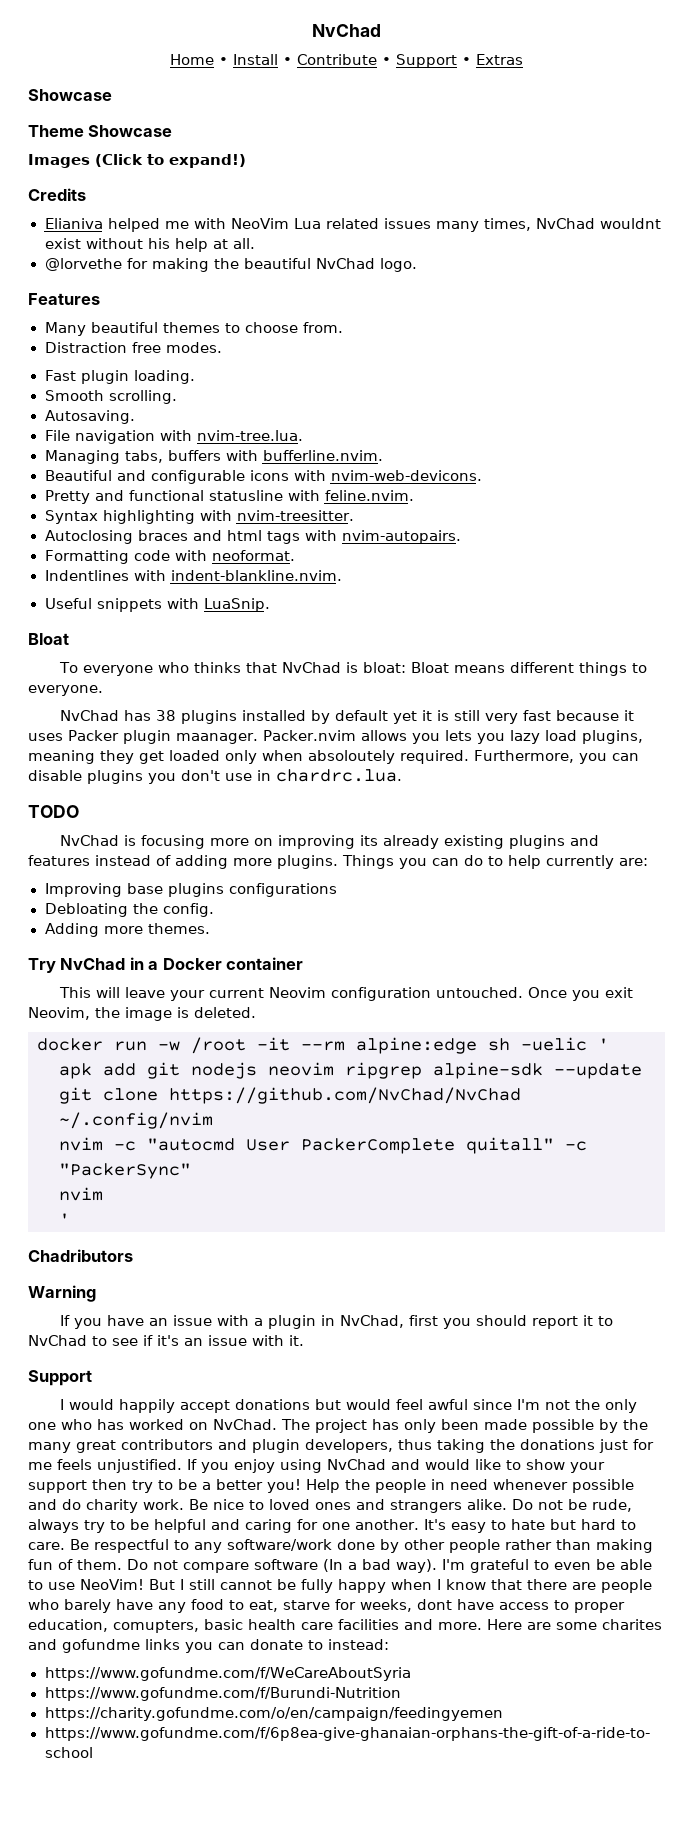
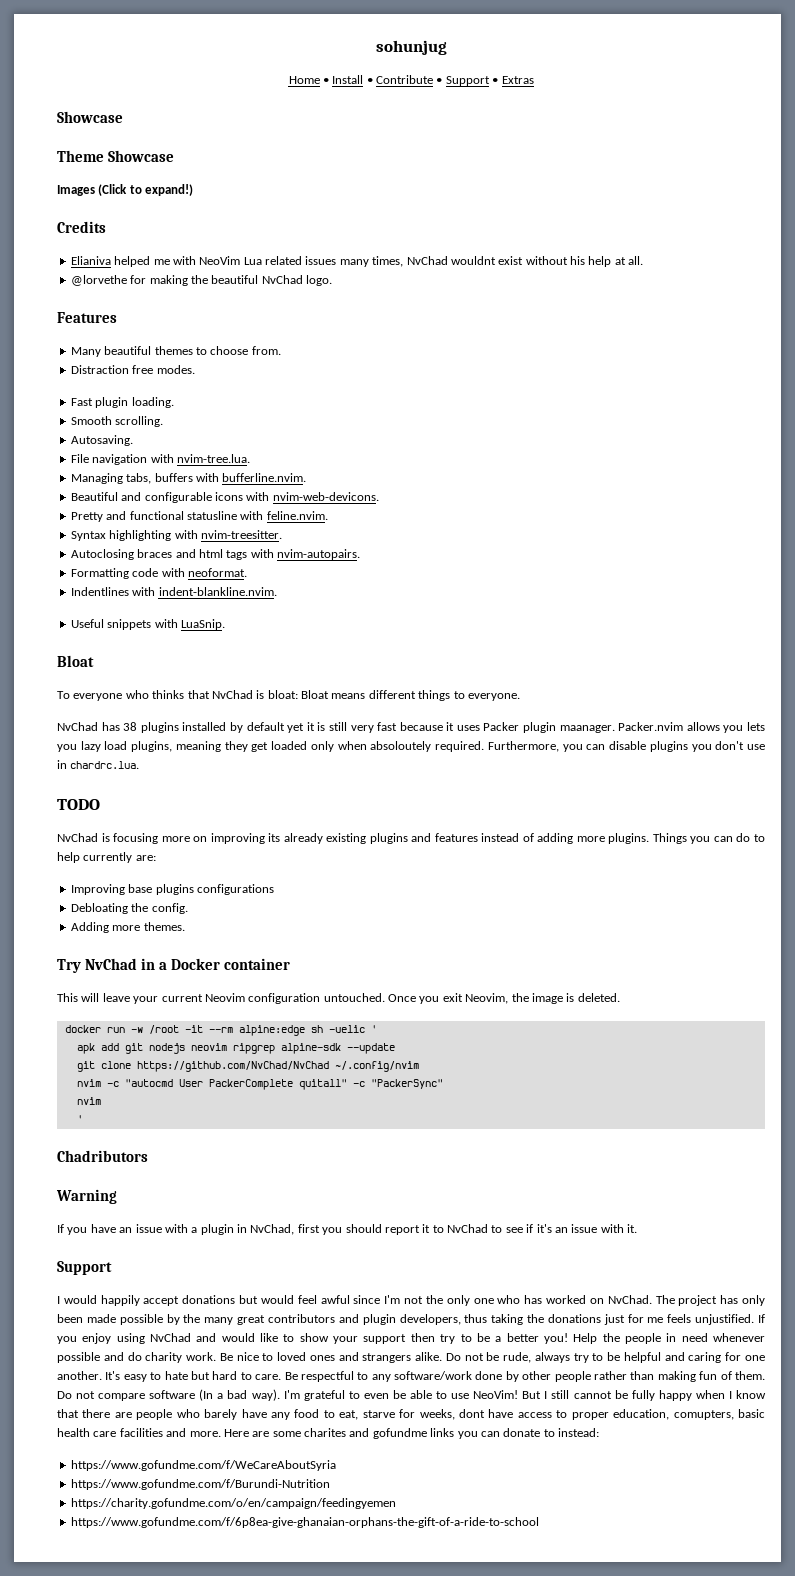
[312,24,381,37] NvChad -> [375,40,447,55] sohunjug

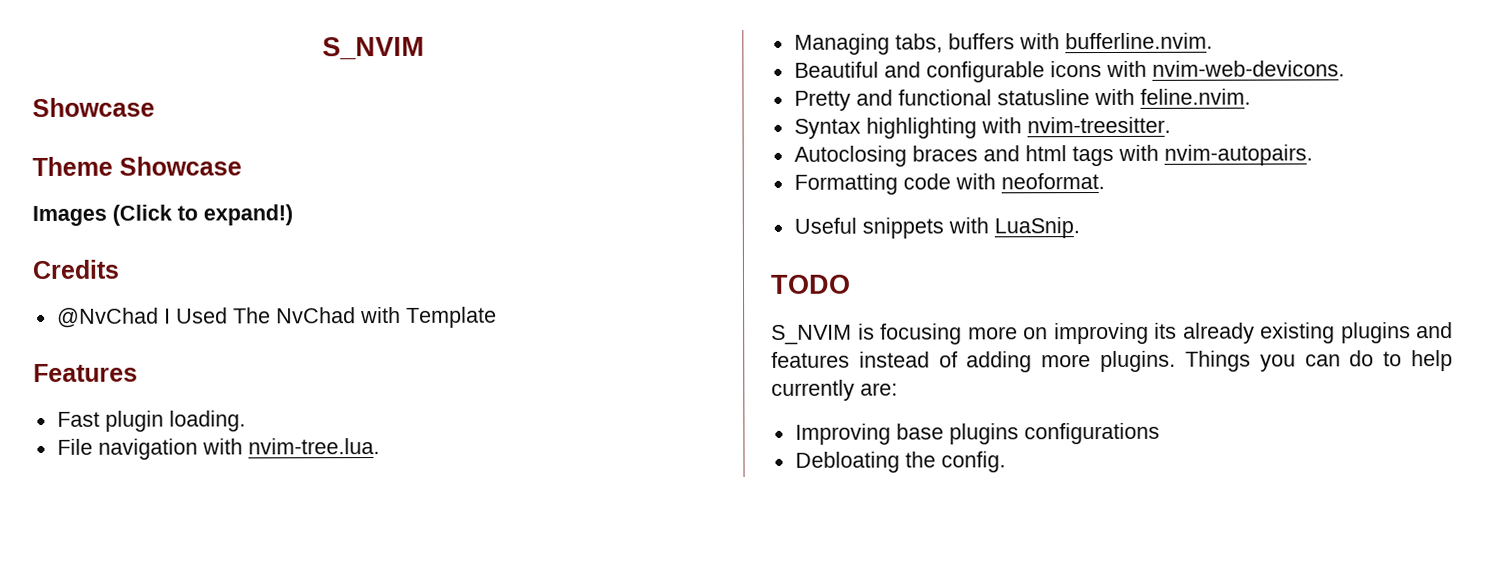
[375,40,447,55] [288,75,534,86] sohunjug // Home • Install • Contribute • Support • Extras -> [322,36,424,61] S_NVIM
[70,256,644,267] [70,275,332,286] [57,312,117,323] [70,346,281,357] [70,365,195,374] Elianiva helped me with NeoVim Lua related issues many times, NvChad wouldnt exist without his help at all. // @lorvethe for making the beautiful NvChad logo. // Features // Many beautiful themes to choose from. // Distraction free modes. -> [56,306,497,328] [33,363,138,383] @NvChad I Used The NvChad with Template // Features
[70,416,164,427] [70,435,133,446] // Smooth scrolling. // Autosaving. -> (246, 421) none
[70,587,277,596] // Indentlines with indent-blankline.nvim. -> (1105, 181) none
[57,655,94,667] [57,690,520,701] [57,722,765,733] [57,741,765,752] [57,760,140,769] // Bloat // To everyone who thinks that NvChad is bloat: Bloat means different things to everyone. // NvChad has 38 plugins installed by default yet it is still very fast because it uses Packer plugin maanager. Packer.nvim allows you lets you lazy load plugins, meaning they get loaded only when absoloutely required. Furthermore, you can disable plugins you don't use in chardrc.lua. -> (1080, 228) none
[57,833,98,842] NvChad -> [771,324,852,345] S_NVIM
[70,922,185,933] [57,958,291,973] [57,993,620,1004] [64,1025,377,1036] [76,1043,395,1054] [76,1061,419,1072] [76,1079,443,1090] [76,1097,101,1105] [76,1115,83,1123] [57,1150,148,1162] [56,1189,117,1204] [57,1224,637,1235] [57,1261,112,1275] [57,1295,766,1306] [57,1314,766,1325] [57,1333,765,1344] [57,1352,765,1363] [57,1371,766,1382] [57,1389,767,1401] [57,1409,766,1420] [57,1428,599,1439] [70,1460,336,1471] [70,1479,330,1490] [70,1498,396,1509] [70,1517,539,1528] // Adding more themes. // Try NvChad in a Docker container // This will leave your current Neovim configuration untouched. Once you exit Neovim, the image is deleted. // docker run -w /root -it --rm alpine:edge sh -uelic ' // apk add git nodejs neovim ripgrep alpine-sdk --update // git clone https://github.com/NvChad/NvChad ~/.config/nvim // nvim -c "autocmd User PackerComplete quitall" -c "PackerSync" // nvim // ' // Chadributors // Warning // If you have an issue with a plugin in NvChad, first you should report it to NvChad to see if it's an issue with it. // Support // I would happily accept donations but would feel awful since I'm not the only one who has worked on NvChad. The project has only been made possible by the many great contributors and plugin developers, thus taking the donations just for me feels unjustified. If you enjoy using NvChad and would like to show your support then try to be a better you! Help the people in need whenever possible and do charity work. Be nice to loved ones and strangers alike. Do not be rude, always try to be helpful and caring for one another. It's easy to hate but hard to care. Be respectful to any software/work done by other people rather than making fun of them. Do not compare software (In a bad way). I'm grateful to even be able to use NeoVim! But I still cannot be fully happy when I know that there are people who barely have any food to eat, starve for weeks, dont have access to proper education, comupters, basic health care facilities and more. Here are some charites and gofundme links you can donate to instead: // https://www.gofundme.com/f/WeCareAboutSyria // https://www.gofundme.com/f/Burundi-Nutrition // https://charity.gofundme.com/o/en/campaign/feedingyemen // https://www.gofundme.com/f/6p8ea-give-ghanaian-orphans-the-gift-of-a-ride-to-school -> (1006, 462) none

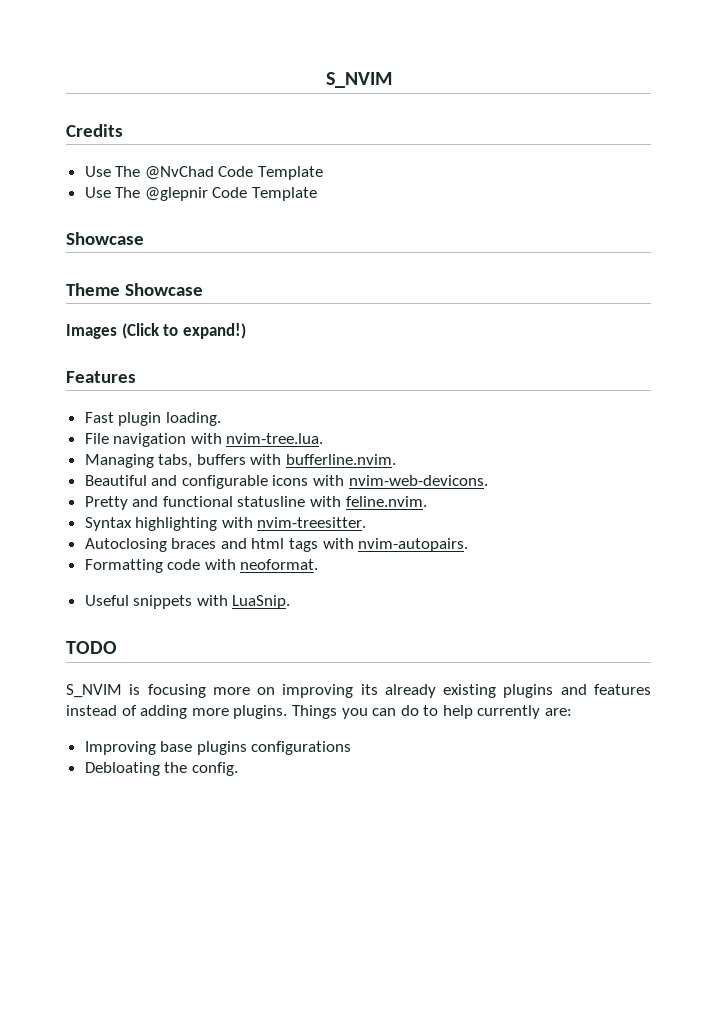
[322,36,424,61] S_NVIM -> [325,72,392,88] [66,124,123,137] [84,166,324,180] [84,187,318,201] S_NVIM // Credits // Use The @NvChad Code Template // Use The @glepnir Code Template
[32,259,119,280] [56,306,497,328] // Credits // @NvChad I Used The NvChad with Template -> (246, 331) none

